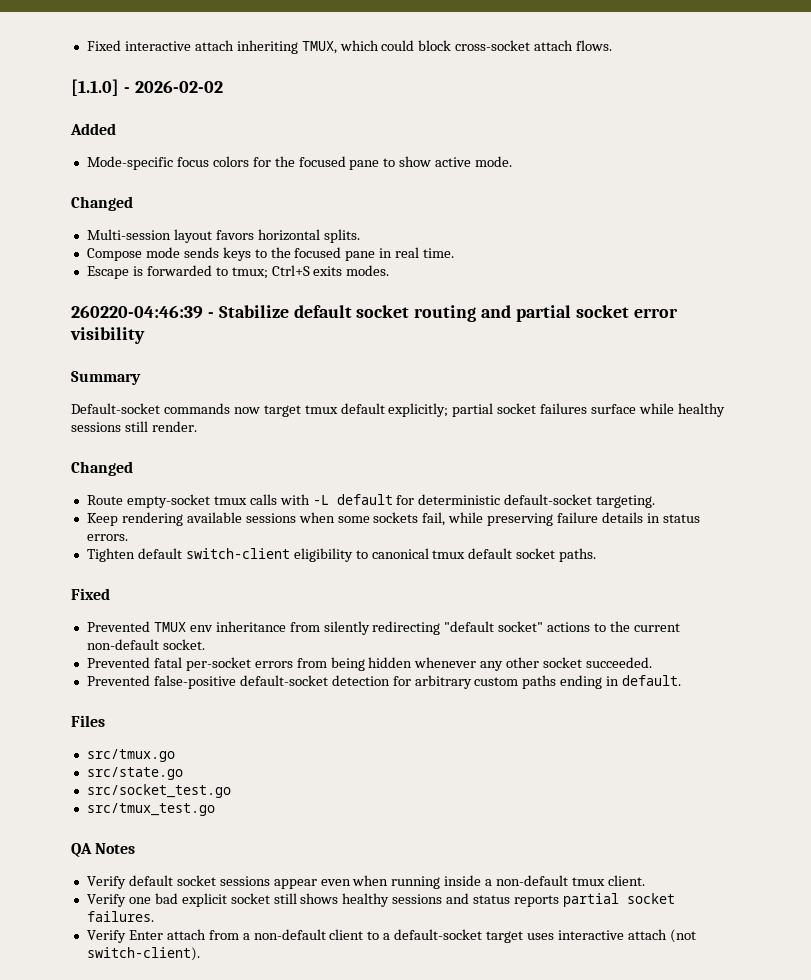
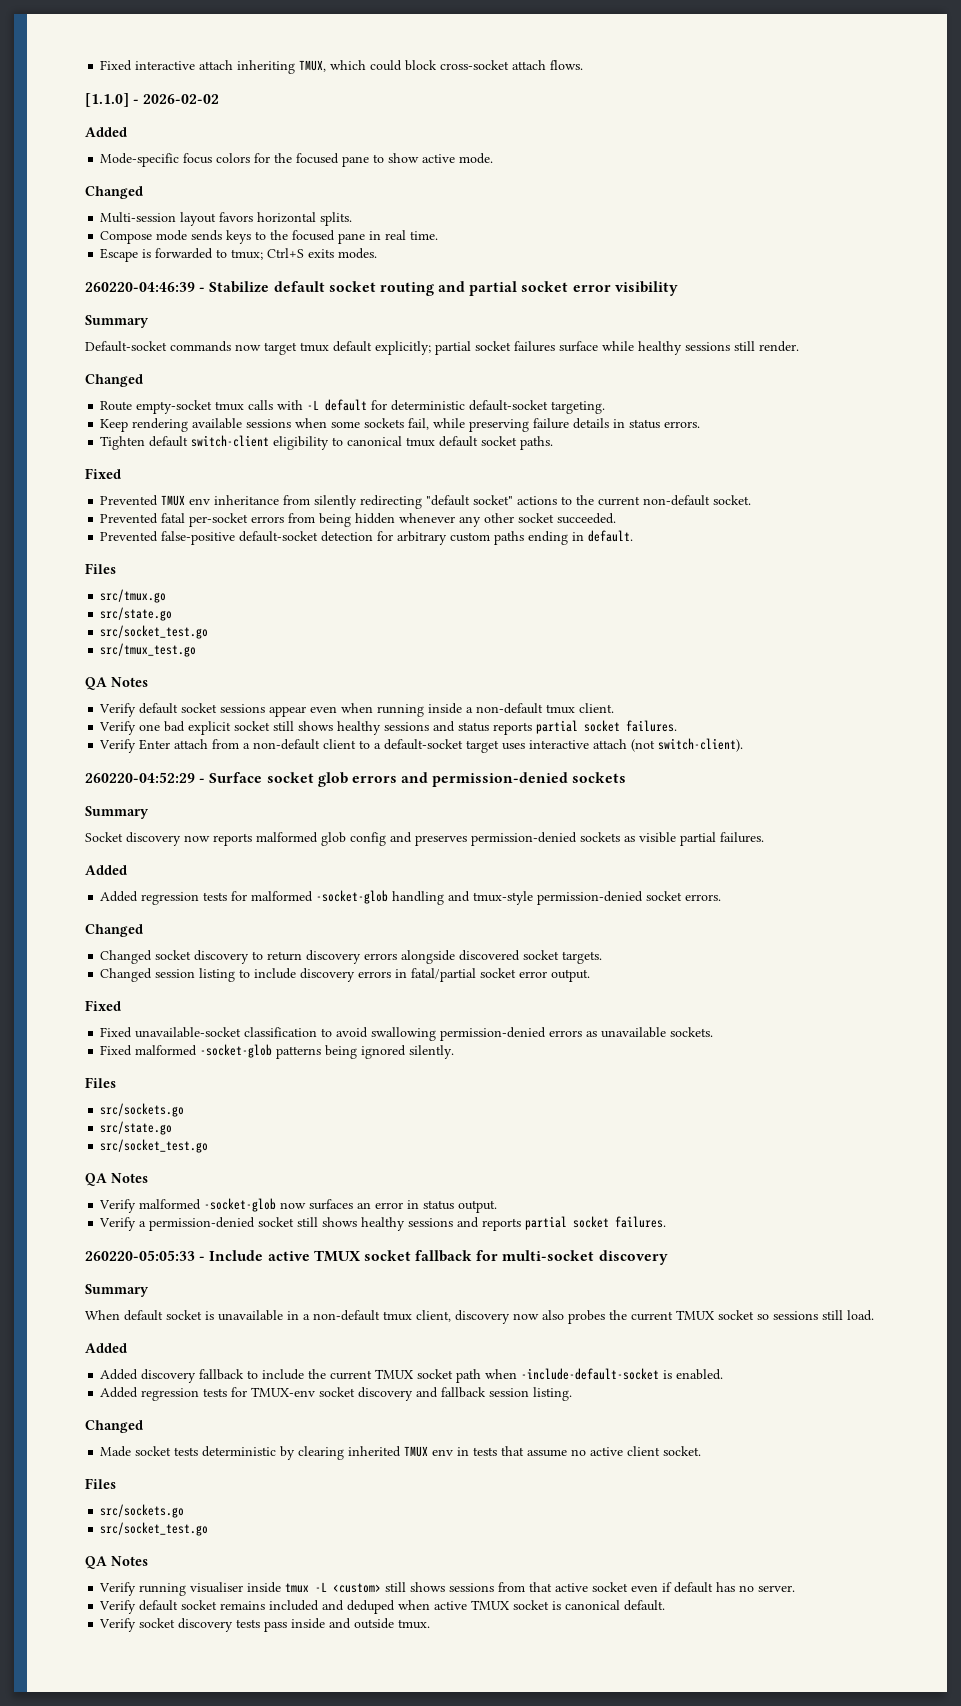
(200, 954) none -> [85,772,627,787] [85,806,149,819] [85,832,764,846] [85,865,127,875] [100,890,722,905] [85,924,143,937] [100,950,603,964] [100,968,591,982] [85,1000,121,1011] [100,1027,714,1041] [100,1044,455,1059] [85,1077,116,1088] [100,1103,185,1117] [100,1121,173,1135] [100,1139,209,1153] [85,1173,148,1186] [99,1198,498,1213] [99,1216,667,1231] [85,1250,668,1265] [85,1284,149,1297] [85,1310,874,1324] [85,1343,127,1353] [100,1368,724,1383] [100,1387,573,1401] [85,1420,143,1433] [100,1446,702,1460] [85,1478,116,1489] [100,1504,185,1518] [100,1522,209,1536] [85,1556,148,1569] [99,1582,796,1596] [99,1600,666,1614] [99,1618,431,1632] // 260220-04:52:29 - Surface socket glob errors and permission-denied sockets // Summary // Socket discovery now reports malformed glob config and preserves permission-denied sockets as visible partial failures. // Added // Added regression tests for malformed -socket-glob handling and tmux-style permission-denied socket errors. // Changed // Changed socket discovery to return discovery errors alongside discovered socket targets. // Changed session listing to include discovery errors in fatal/partial socket error output. // Fixed // Fixed unavailable-socket classification to avoid swallowing permission-denied errors as unavailable sockets. // Fixed malformed -socket-glob patterns being ignored silently. // Files // src/sockets.go // src/state.go // src/socket_test.go // QA Notes // Verify malformed -socket-glob now surfaces an error in status output. // Verify a permission-denied socket still shows healthy sessions and reports partial socket failures. // 260220-05:05:33 - Include active TMUX socket fallback for multi-socket discovery // Summary // When default socket is unavailable in a non-default tmux client, discovery now also probes the current TMUX socket so sessions still load. // Added // Added discovery fallback to include the current TMUX socket path when -include-default-socket is enabled. // Added regression tests for TMUX-env socket discovery and fallback session listing. // Changed // Made socket tests deterministic by clearing inherited TMUX env in tests that assume no active client socket. // Files // src/sockets.go // src/socket_test.go // QA Notes // Verify running visualiser inside tmux -L <custom> still shows sessions from that active socket even if default has no server. // Verify default socket remains included and deduped when active TMUX socket is canonical default. // Verify socket discovery tests pass inside and outside tmux.

